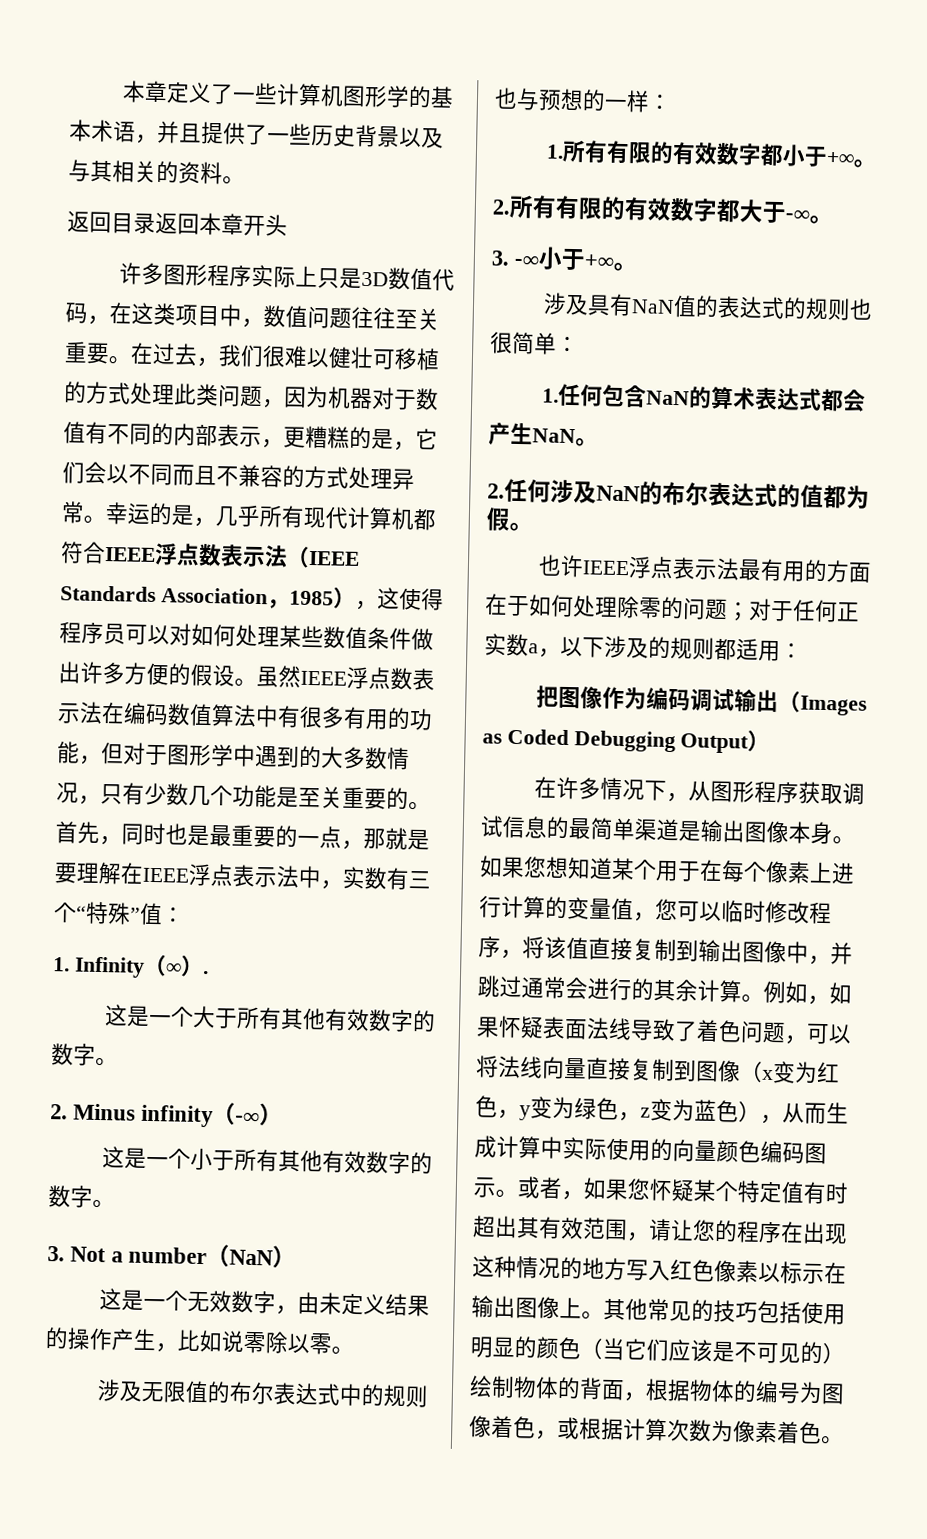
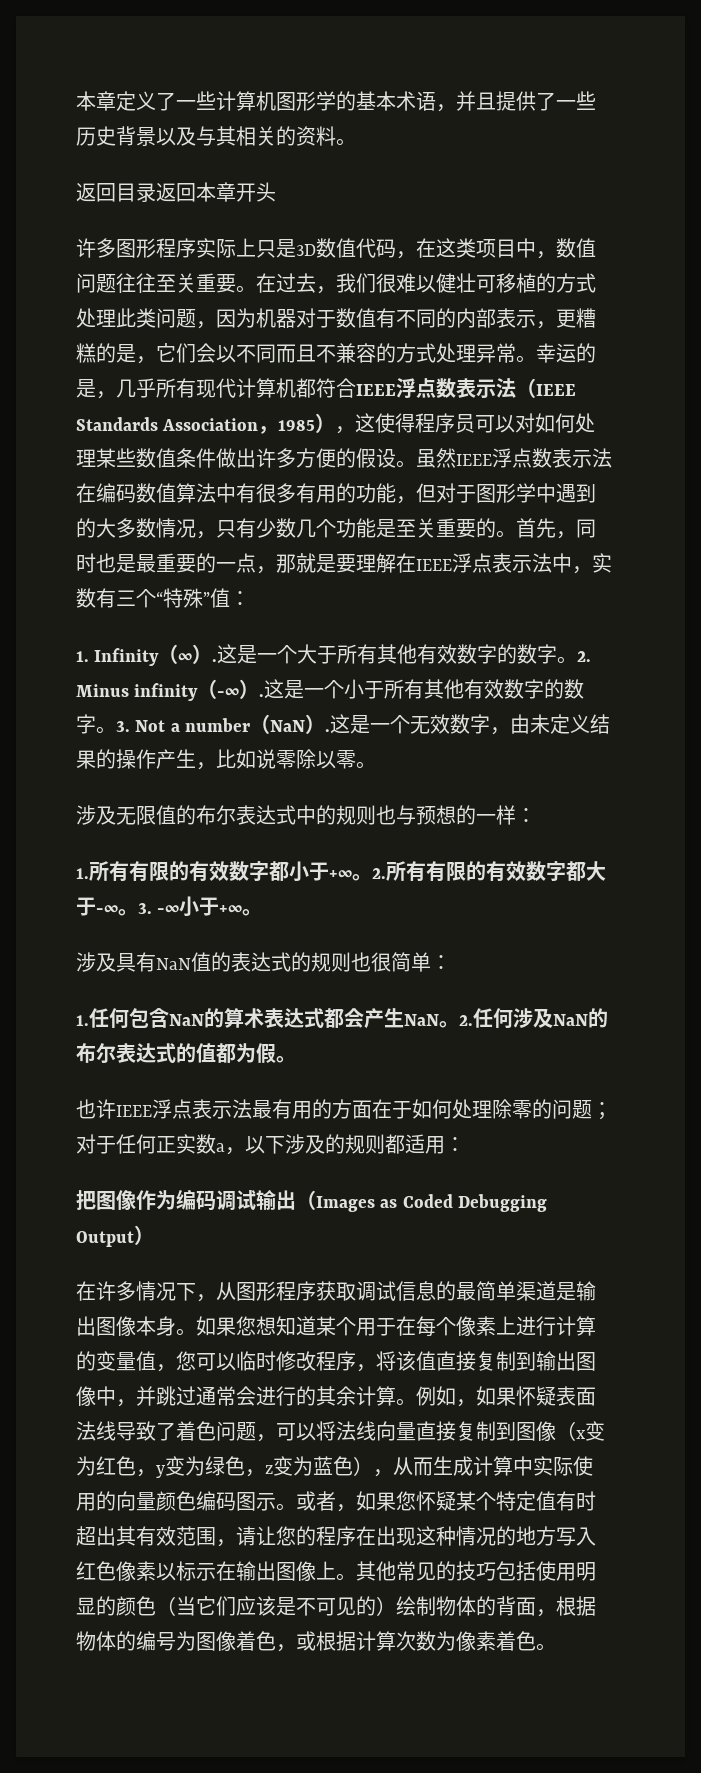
(209, 972) // -> (218, 660) none
(118, 1062) // -> (578, 660) none
(284, 1114) // -> [259,694,265,697] .
(115, 1204) // -> (116, 730) none
(297, 1256) // -> [325,729,331,732] .
(876, 163) // -> (372, 877) none
(833, 220) // -> (138, 912) none
(598, 442) // -> (459, 1024) none

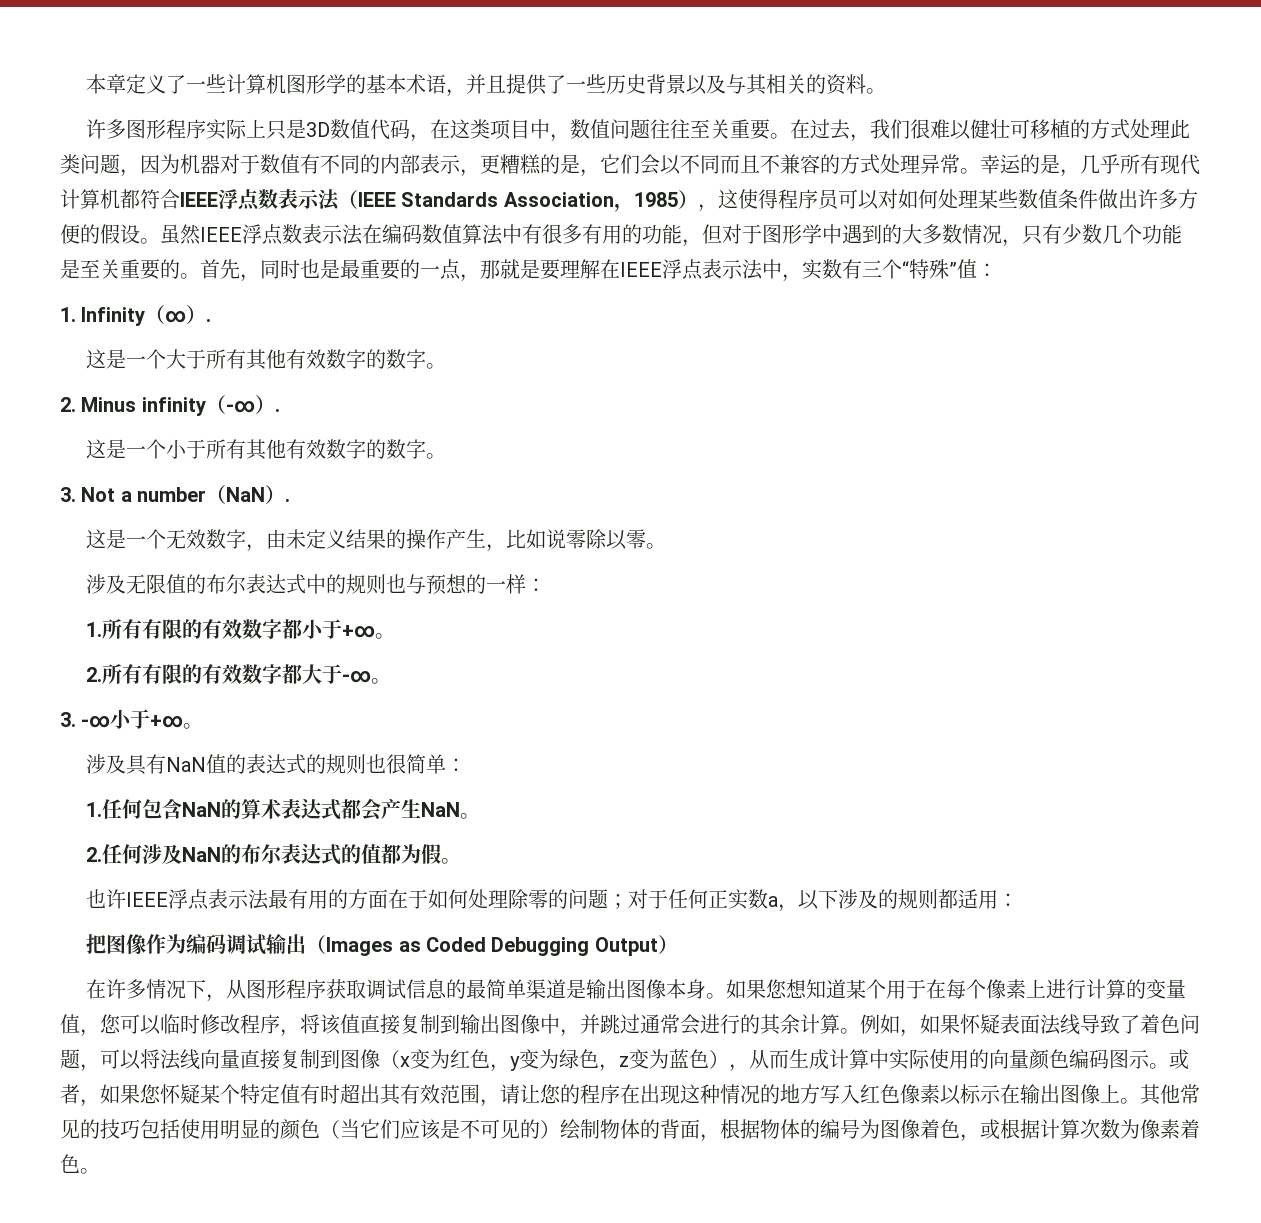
[76,182,276,202] // 返回目录返回本章开头 -> (887, 91) none
(218, 660) none -> (212, 320) //
(578, 660) none -> (447, 366) //
(265, 695) none -> (280, 410) //
(116, 730) none -> (447, 456) //
(331, 730) none -> (291, 500) //
(372, 877) none -> (396, 636) //
(138, 912) none -> (392, 681) //
(459, 1024) none -> (481, 816) //

